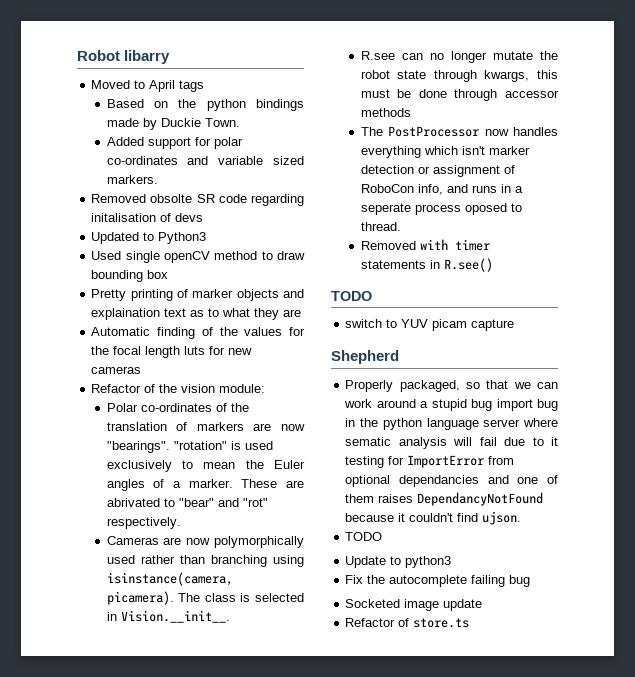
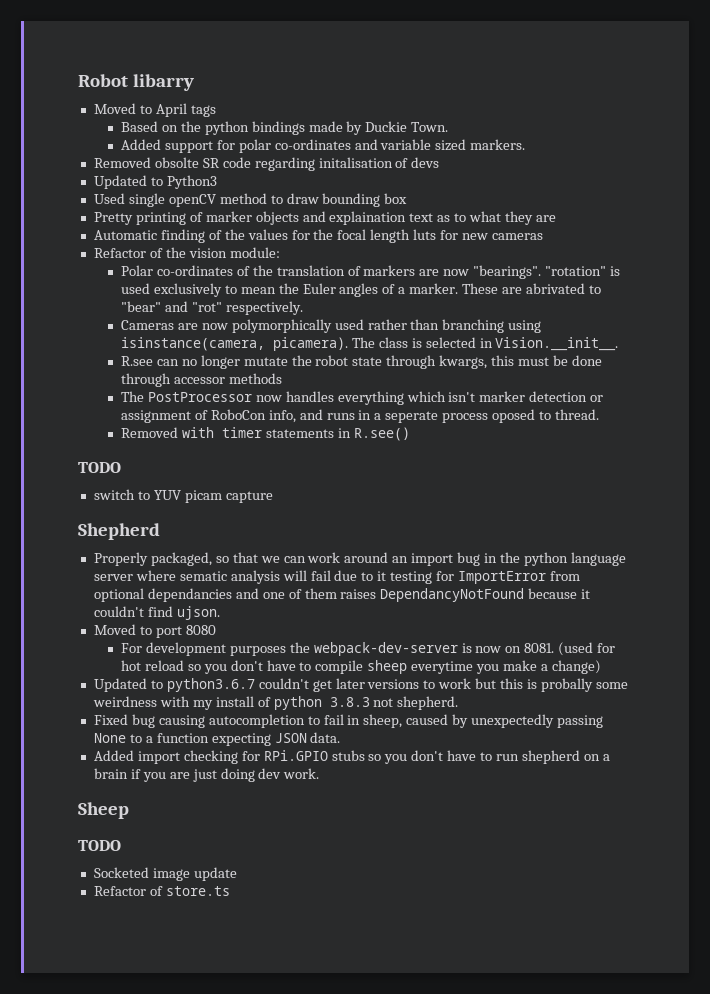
[420,399,493,411] a stupid bug -> [392,556,409,563] an
[345,532,383,541] [345,556,452,568] [345,575,531,587] TODO // Update to python3 // Fix the autocomplete failing bug -> [93,624,216,638] [120,642,616,656] [120,660,601,674] [93,678,628,692] [92,696,459,710] [93,714,604,728] [93,732,341,746] [93,750,610,764] [93,768,320,782] [78,802,129,819] [78,840,121,851] Moved to port 8080 // For development purposes the webpack-dev-server is now on 8081. (used for hot reload so you don't have to compile sheep everytime you make a change) // Updated to python3.6.7 couldn't get later versions to work but this is probally some weirdness with my install of python 3.8.3 not shepherd. // Fixed bug causing autocompletion to fail in sheep, caused by unexpectedly passing None to a function expecting JSON data. // Added import checking for RPi.GPIO stubs so you don't have to run shepherd on a brain if you are just doing dev work. // Sheep // TODO

